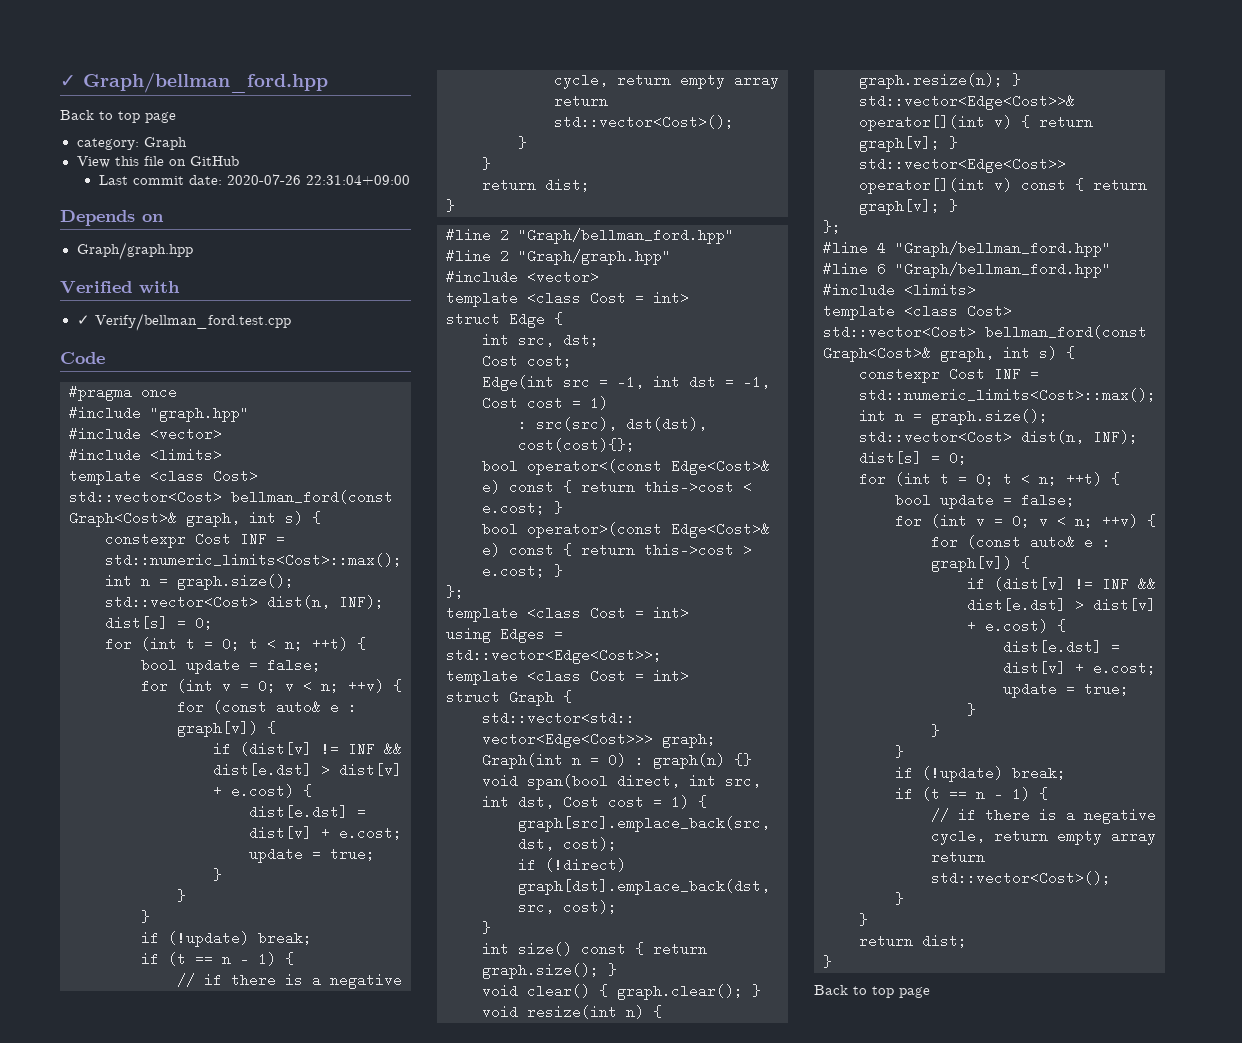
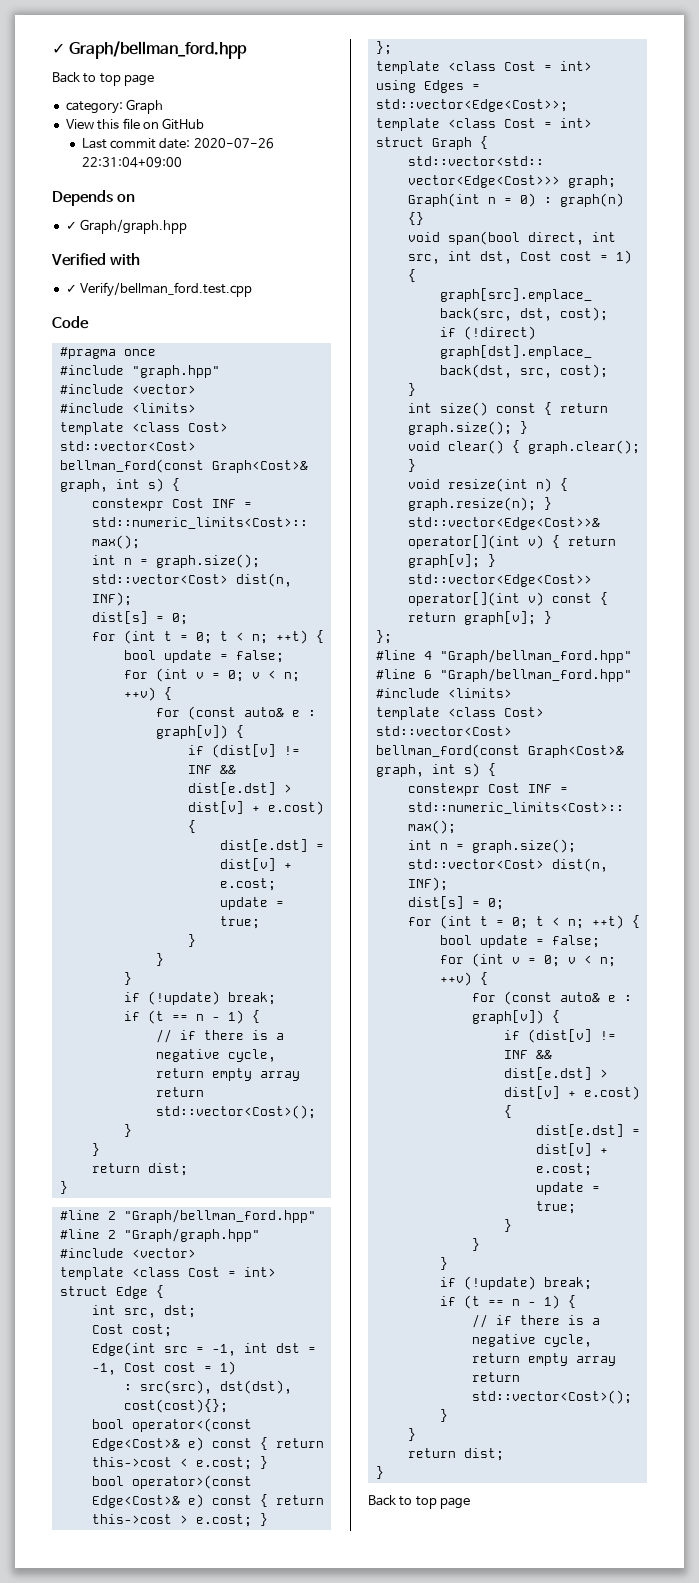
(164, 218) none -> [65,221,77,230] ✓

